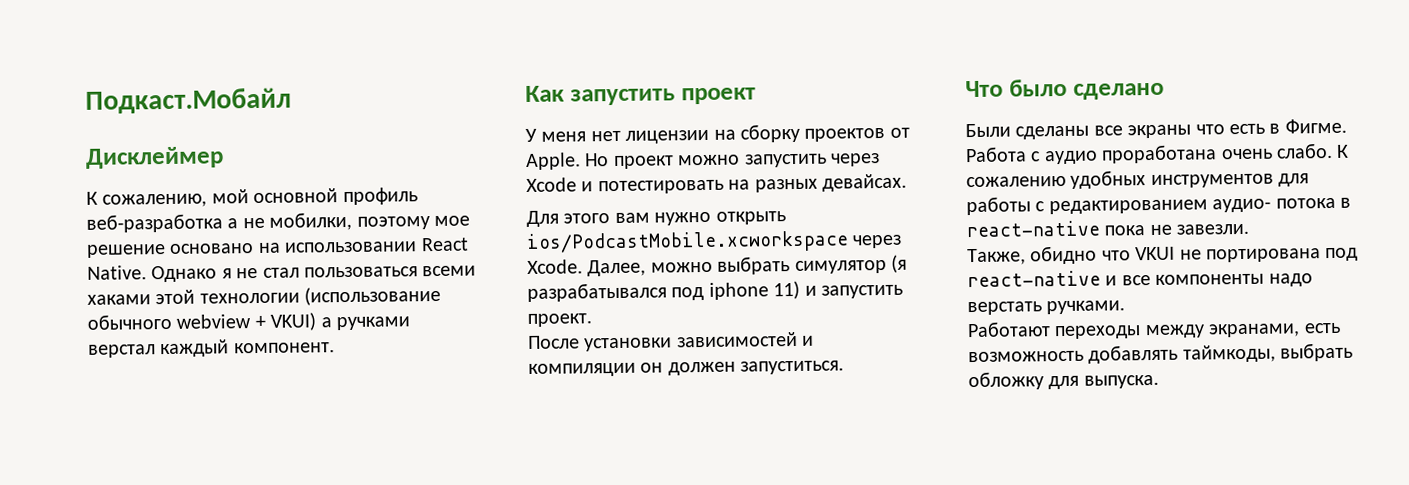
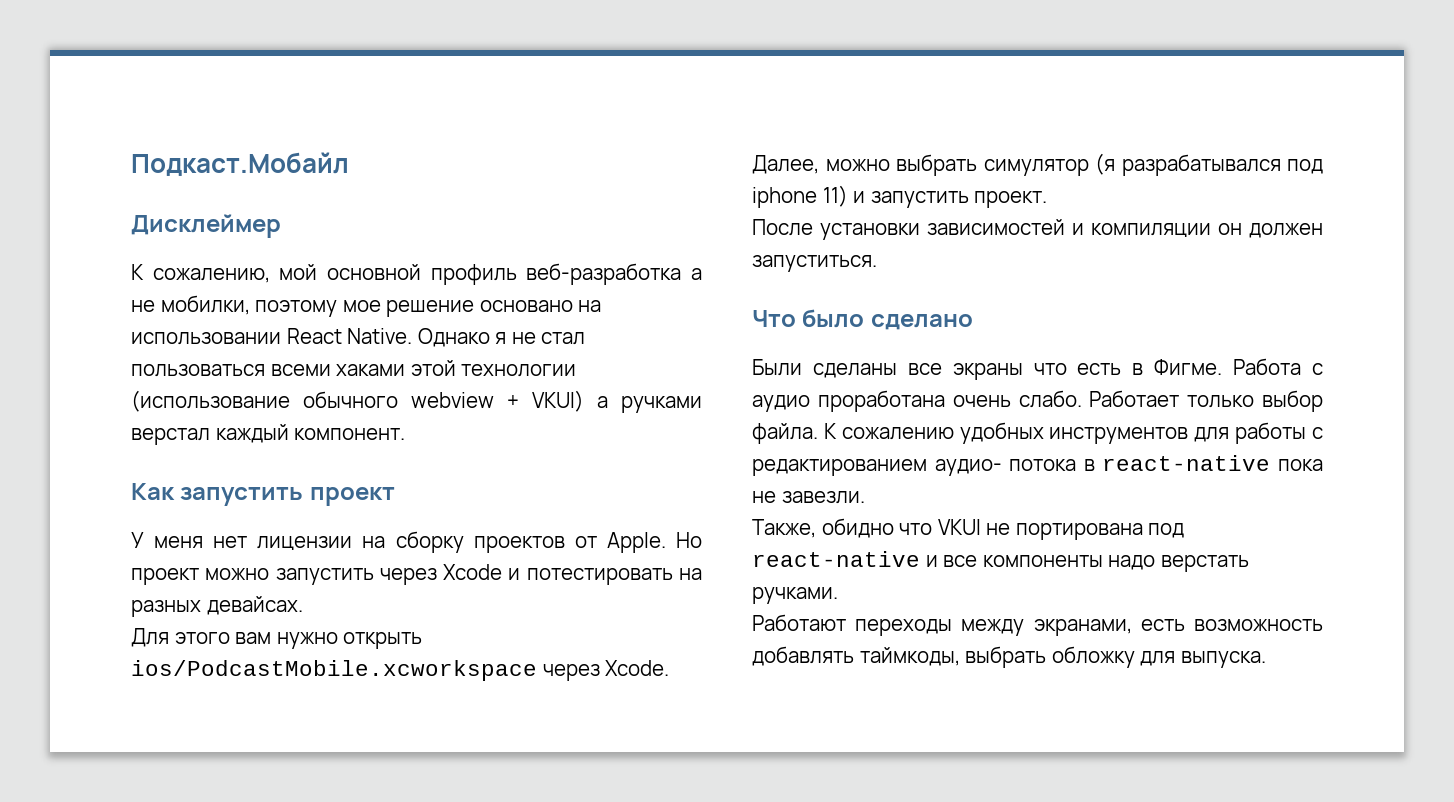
(1333, 150) none -> [1089,390,1323,412] [752,423,818,444] Работает только выбор файла.

